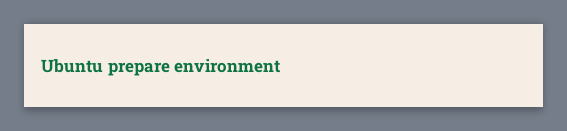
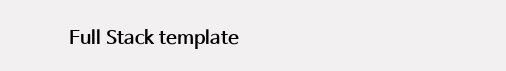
[41,59,281,76] Ubuntu prepare environment -> [69,29,240,49] Full Stack template

